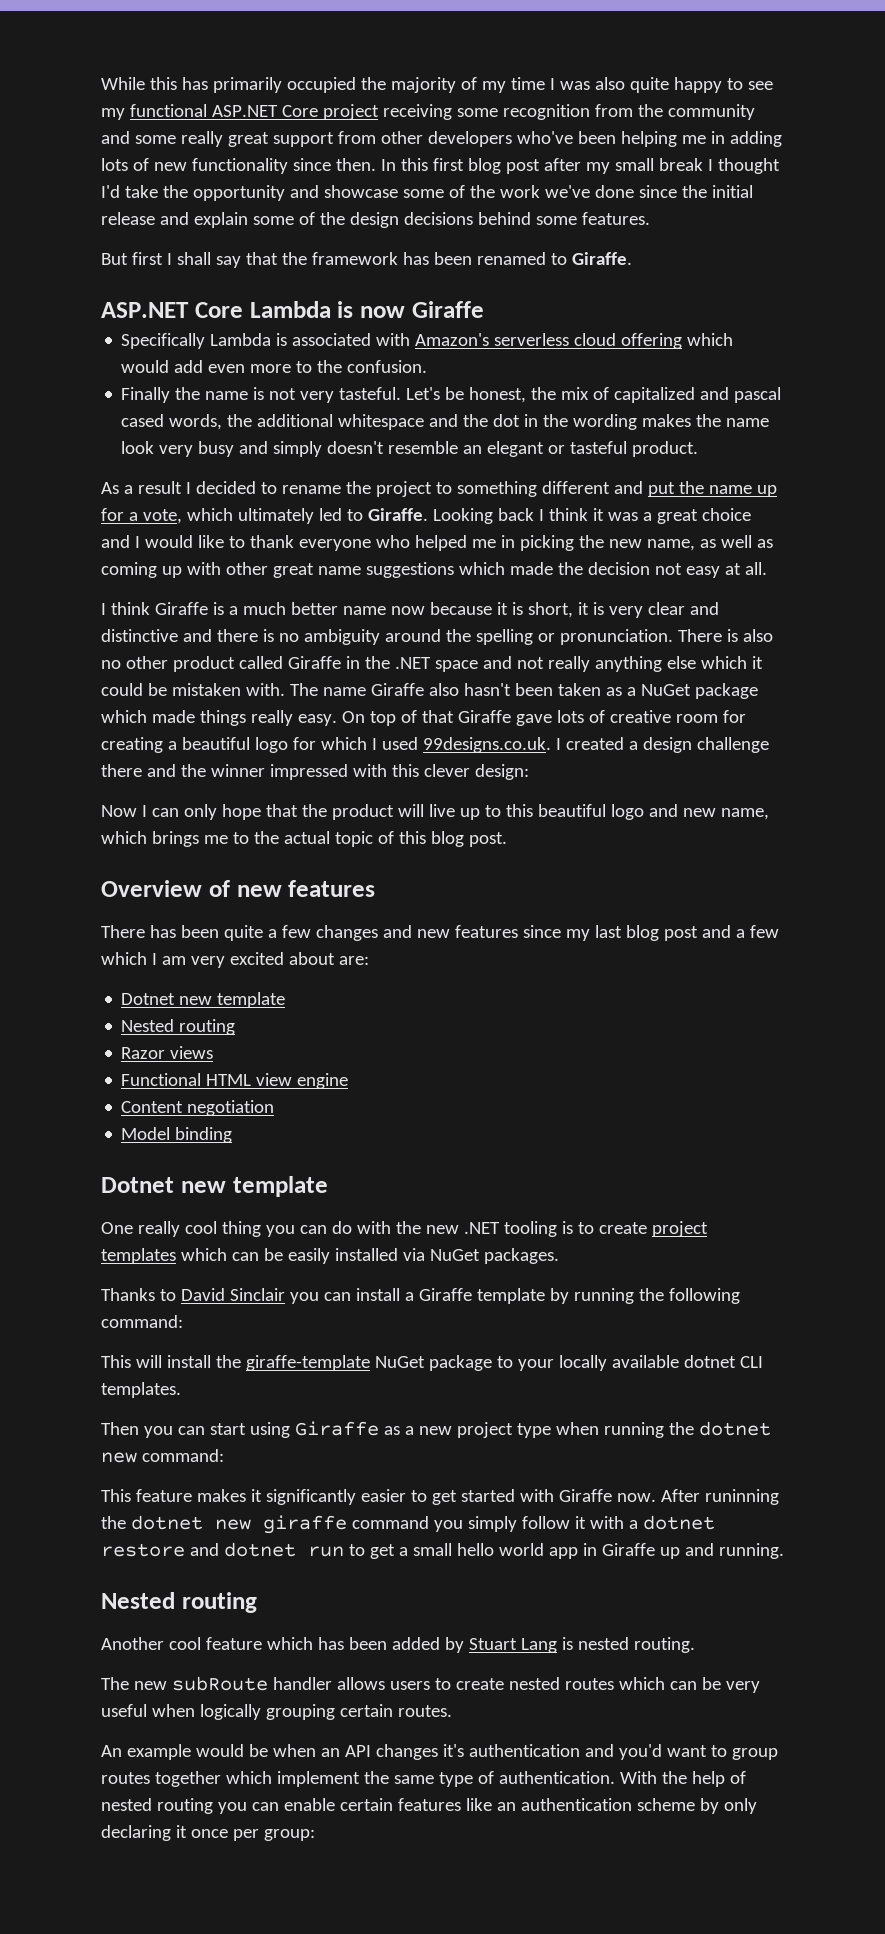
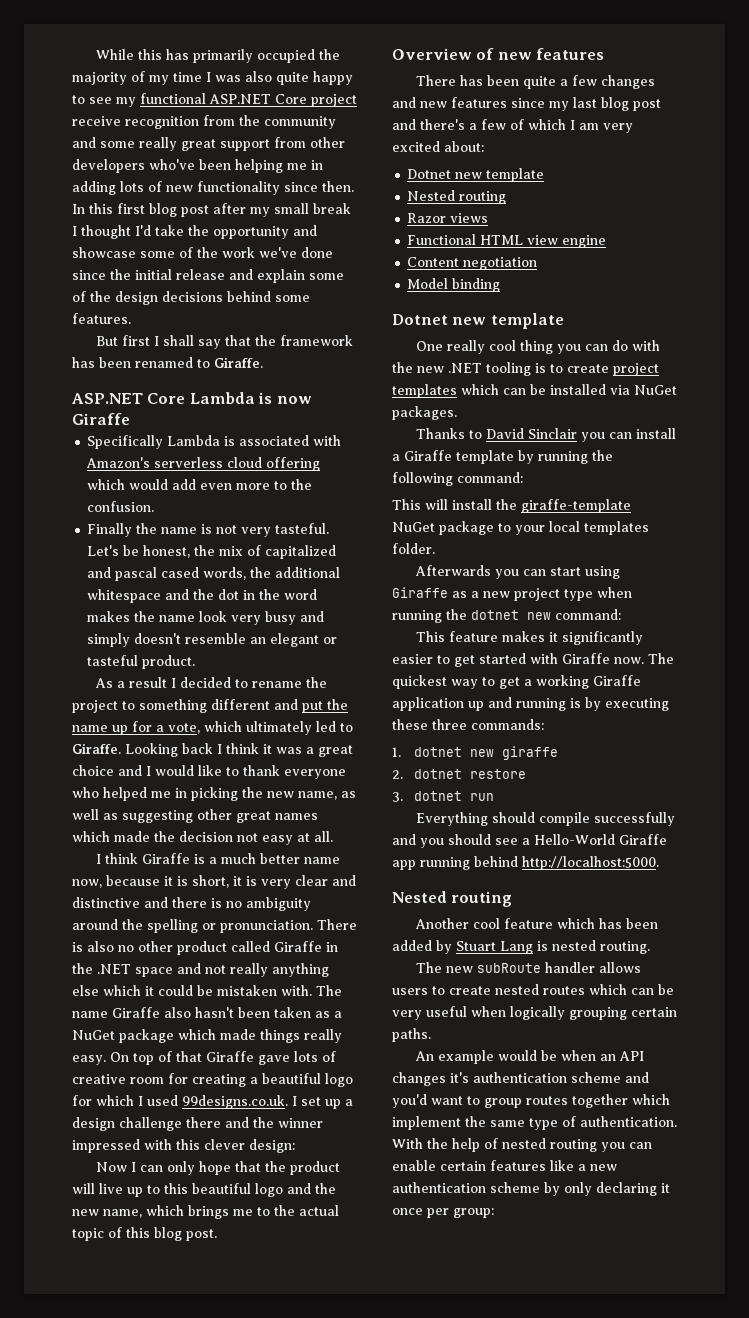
[382,104,498,120] receiving some -> [72,116,121,126] receive
[573,414,638,430] wording -> [284,589,318,600] word
[101,562,454,578] coming up with other great name suggestions -> [122,809,318,823] suggesting other great names
[390,606,425,615] now -> [72,879,102,888] now,
[565,737,624,750] created -> [301,1097,341,1109] set up
(678, 810) none -> [315,1183,336,1194] the
[735,925,779,938] a few -> [420,119,524,130] there's a few of
[288,952,369,965] about are: -> [444,141,484,152] about:
[287,1248,330,1264] easily -> (546, 389) none
[558,1355,763,1371] [101,1382,181,1398] [101,1422,139,1435] locally available dotnet CLI templates. // Then -> [549,521,649,535] [392,543,435,554] [415,565,492,576] local templates folder. // Afterwards
[660,1489,779,1505] [101,1515,638,1534] After runinning the dotnet new giraffe command you simply follow it with a -> [648,653,674,664] [392,675,641,689] [392,697,669,711] [392,719,544,730] [392,746,558,760] [392,770,403,779] The quickest way to get a working Giraffe application up and running is by executing these three commands: // 1. dotnet new giraffe // 2.
[189,1543,219,1556] and -> [392,792,403,802] // 3.
[348,1543,784,1559] to get a small hello world app in Giraffe up and running. -> [416,812,676,826] [392,834,667,848] [392,856,659,870] // Everything should compile successfully and you should see a Hello-World Giraffe app running behind http://localhost:5000.
[397,1705,452,1717] routes. -> [392,1028,431,1042] paths.
(580, 1750) none -> [571,1072,621,1083] scheme
[496,1802,516,1811] an -> [578,1164,617,1171] a new

